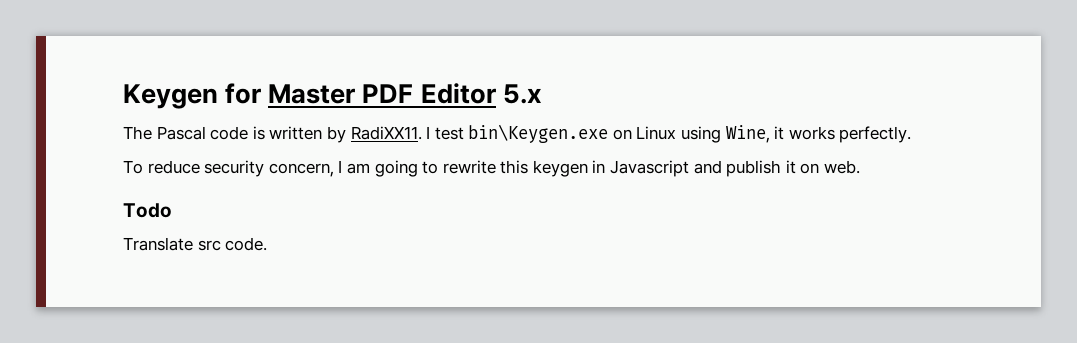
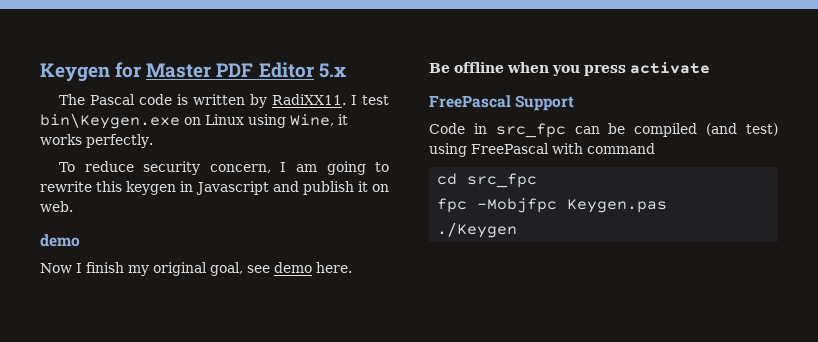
[123,203,172,218] [123,237,268,251] Todo // Translate src code. -> [40,234,80,247] [40,262,352,276] [429,62,710,76] [429,95,575,111] [429,123,778,138] [429,143,655,157] [437,173,538,188] [437,198,668,213] [437,222,518,238] demo // Now I finish my original goal, see demo here. // Be offline when you press activate // FreePascal Support // Code in src_fpc can be compiled (and test) using FreePascal with command // cd src_fpc // fpc -Mobjfpc Keygen.pas // ./Keygen

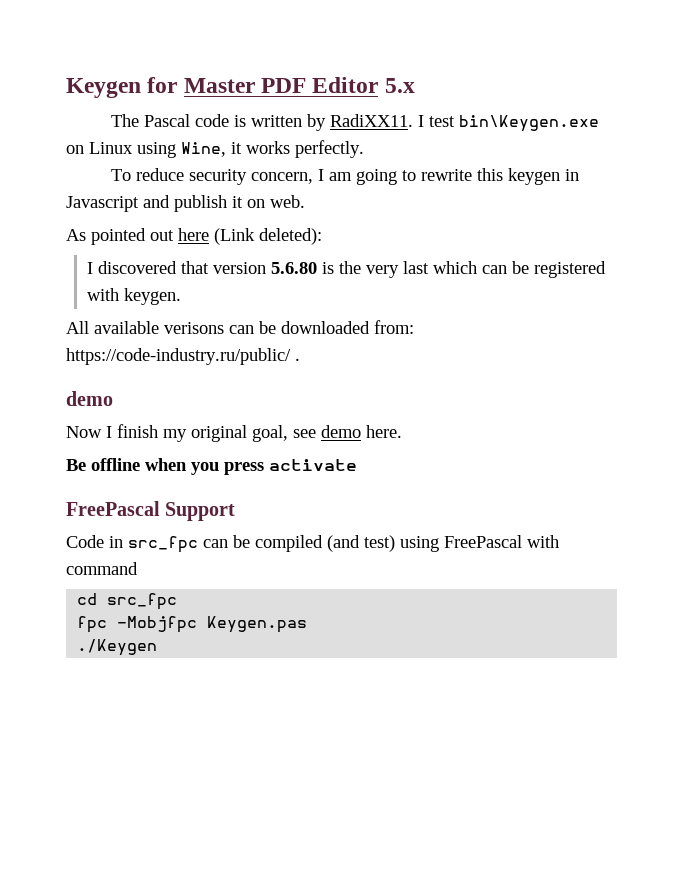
(73, 206) none -> [66,228,322,245] [87,261,607,278] [87,288,182,305] [66,320,414,334] [66,348,300,365] // As pointed out here (Link deleted): // I discovered that version 5.6.80 is the very last which can be registered with keygen. // All available verisons can be downloaded from: https://code-industry.ru/public/ .

